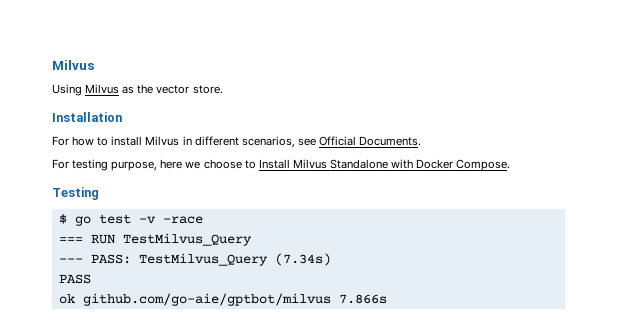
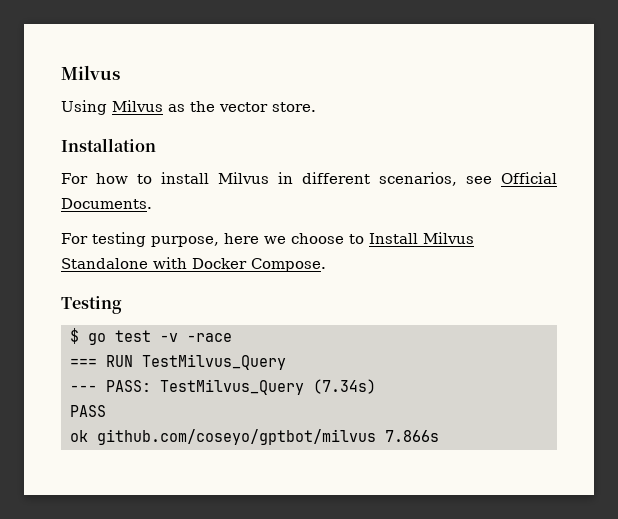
[82,293,331,306] github.com/go-aie/gptbot/milvus -> [96,429,376,445] github.com/coseyo/gptbot/milvus

